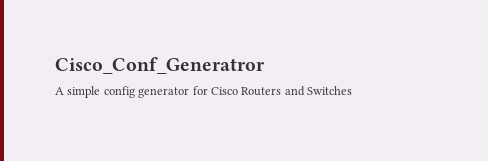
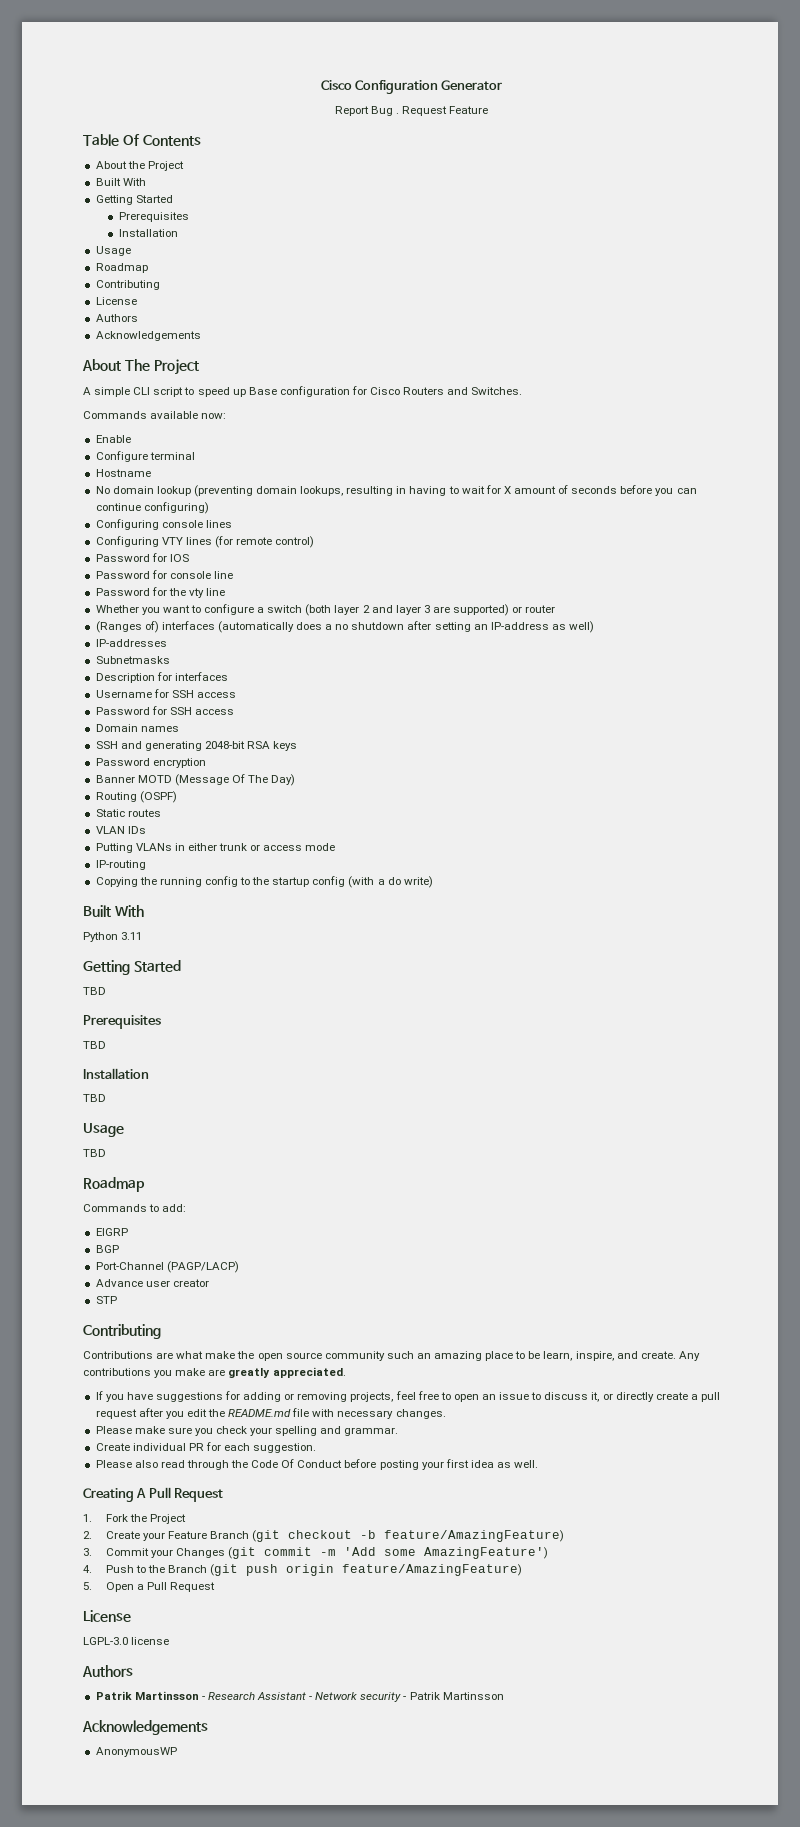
[55,57,265,74] [55,86,352,98] Cisco_Conf_Generatror // A simple config generator for Cisco Routers and Switches -> [320,80,503,94] [334,106,489,116] [83,134,201,146] [95,161,184,171] [95,178,146,186] [95,195,173,205] [118,212,189,222] [118,229,178,237] [95,246,131,256] [95,263,148,273] [95,280,160,290] [95,297,137,305] [95,314,138,322] [95,331,201,341] [82,359,199,375] [83,386,523,397] [83,411,227,419] [95,435,131,443] [95,451,195,462] [95,469,151,477] [95,485,697,497] [95,502,209,514] [95,519,232,530] [95,536,315,548] [95,553,189,562] [95,570,233,579] [95,587,226,598] [95,604,556,616] [95,621,595,633] [95,639,167,647] [95,656,170,664] [95,672,228,683] [95,689,236,698] [95,706,234,715] [95,724,179,732] [95,741,298,751] [95,758,206,768] [95,774,296,786] [95,791,177,803] [95,809,161,817] [95,826,146,834] [95,843,336,853] [95,860,146,870] [95,876,433,888] [83,905,144,917] [83,932,143,942] [83,960,181,975] [83,987,106,995] [83,1015,161,1029] [83,1041,106,1049] [83,1068,149,1079] [83,1094,106,1102] [83,1123,124,1137] [83,1149,106,1157] [83,1177,145,1192] [83,1204,187,1212] [95,1228,128,1236] [95,1245,119,1253] [95,1261,239,1273] [95,1279,209,1287] [95,1296,117,1304] [83,1324,161,1339] [83,1351,700,1361] [83,1367,346,1378] [95,1391,720,1402] [95,1408,446,1419] [95,1426,399,1436] [95,1442,317,1453] [95,1459,539,1470] [83,1487,224,1502] [83,1514,187,1524] [83,1530,565,1542] [83,1547,549,1559] [83,1564,523,1576] [83,1582,216,1592] [83,1610,131,1622] [83,1637,170,1645] [82,1665,133,1677] [95,1691,504,1702] [82,1720,208,1735] [95,1747,177,1757] Cisco Configuration Generator // Report Bug . Request Feature // Table Of Contents // About the Project // Built With // Getting Started // Prerequisites // Installation // Usage // Roadmap // Contributing // License // Authors // Acknowledgements // About The Project // A simple CLI script to speed up Base configuration for Cisco Routers and Switches. // Commands available now: // Enable // Configure terminal // Hostname // No domain lookup (preventing domain lookups, resulting in having to wait for X amount of seconds before you can continue configuring) // Configuring console lines // Configuring VTY lines (for remote control) // Password for IOS // Password for console line // Password for the vty line // Whether you want to configure a switch (both layer 2 and layer 3 are supported) or router // (Ranges of) interfaces (automatically does a no shutdown after setting an IP-address as well) // IP-addresses // Subnetmasks // Description for interfaces // Username for SSH access // Password for SSH access // Domain names // SSH and generating 2048-bit RSA keys // Password encryption // Banner MOTD (Message Of The Day) // Routing (OSPF) // Static routes // VLAN IDs // Putting VLANs in either trunk or access mode // IP-routing // Copying the running config to the startup config (with a do write) // Built With // Python 3.11 // Getting Started // TBD // Prerequisites // TBD // Installation // TBD // Usage // TBD // Roadmap // Commands to add: // EIGRP // BGP // Port-Channel (PAGP/LACP) // Advance user creator // STP // Contributing // Contributions are what make the open source community such an amazing place to be learn, inspire, and create. Any contributions you make are greatly appreciated. // If you have suggestions for adding or removing projects, feel free to open an issue to discuss it, or directly create a pull request after you edit the README.md file with necessary changes. // Please make sure you check your spelling and grammar. // Create individual PR for each suggestion. // Please also read through the Code Of Conduct before posting your first idea as well. // Creating A Pull Request // 1. Fork the Project // 2. Create your Feature Branch (git checkout -b feature/AmazingFeature) // 3. Commit your Changes (git commit -m 'Add some AmazingFeature') // 4. Push to the Branch (git push origin feature/AmazingFeature) // 5. Open a Pull Request // License // LGPL-3.0 license // Authors // Patrik Martinsson - Research Assistant - Network security - Patrik Martinsson // Acknowledgements // AnonymousWP

